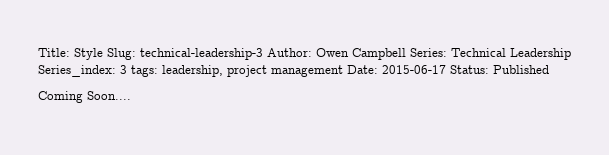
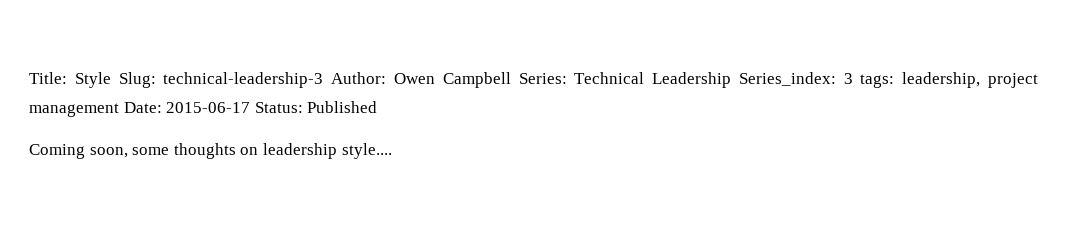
[87,91,131,100] Soon.... -> [89,143,392,159] soon, some thoughts on leadership style....

